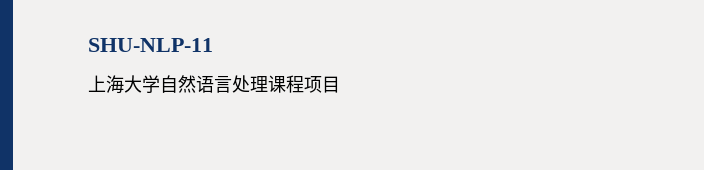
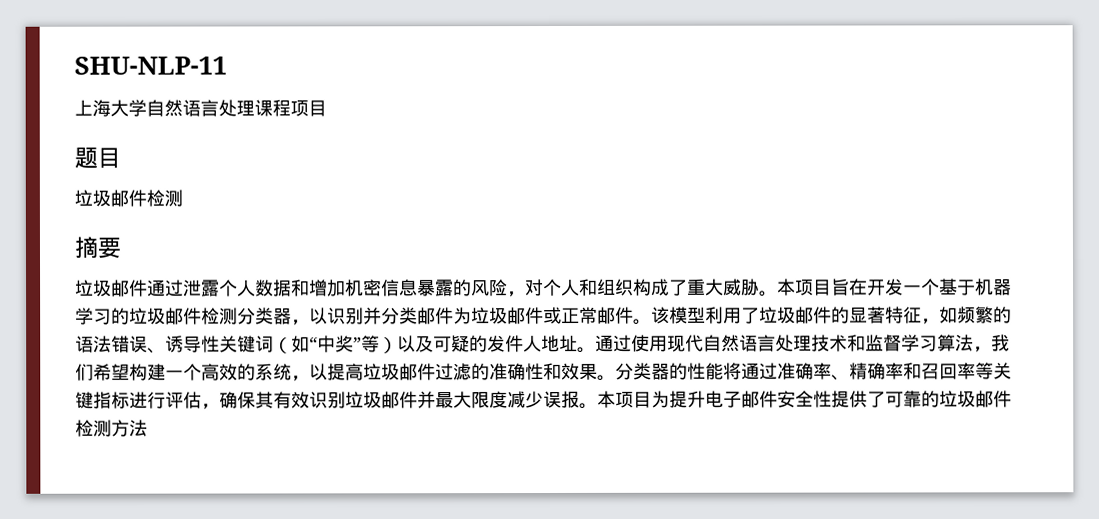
(340, 84) none -> [74,146,121,169] [74,189,183,207] [74,236,121,259] [75,278,1012,298] [75,306,1012,326] [75,334,1010,354] [75,362,1012,382] [75,390,1012,410] [75,419,148,437] // 题目 // 垃圾邮件检测 // 摘要 // 垃圾邮件通过泄露个人数据和增加机密信息暴露的风险，对个人和组织构成了重大威胁。本项目旨在开发一个基于机器学习的垃圾邮件检测分类器，以识别并分类邮件为垃圾邮件或正常邮件。该模型利用了垃圾邮件的显著特征，如频繁的语法错误、诱导性关键词（如“中奖”等）以及可疑的发件人地址。通过使用现代自然语言处理技术和监督学习算法，我们希望构建一个高效的系统，以提高垃圾邮件过滤的准确性和效果。分类器的性能将通过准确率、精确率和召回率等关键指标进行评估，确保其有效识别垃圾邮件并最大限度减少误报。本项目为提升电子邮件安全性提供了可靠的垃圾邮件检测方法

